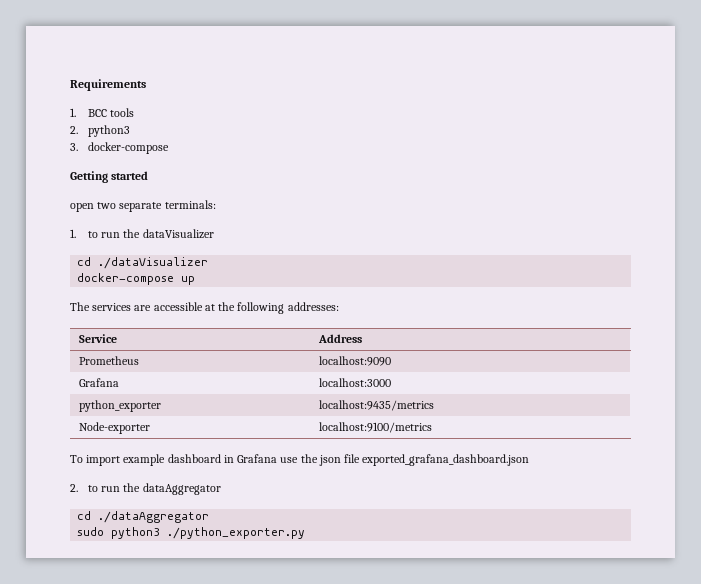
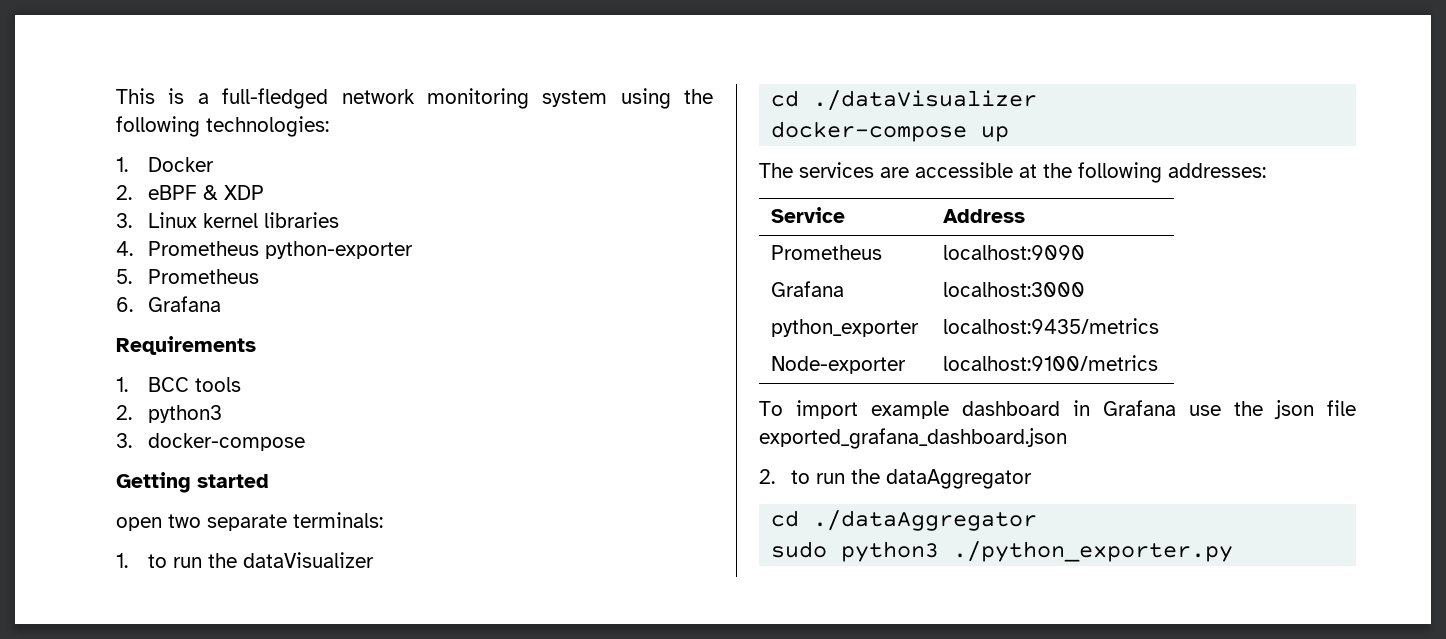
(70, 85) none -> [116,88,713,109] [116,116,329,137] [116,157,215,172] [116,185,265,200] [116,212,340,228] [116,241,414,259] [116,269,260,284] [116,296,222,312] This is a full-fledged network monitoring system using the following technologies: // 1. Docker // 2. eBPF & XDP // 3. Linux kernel libraries // 4. Prometheus python-exporter // 5. Prometheus // 6. Grafana //

